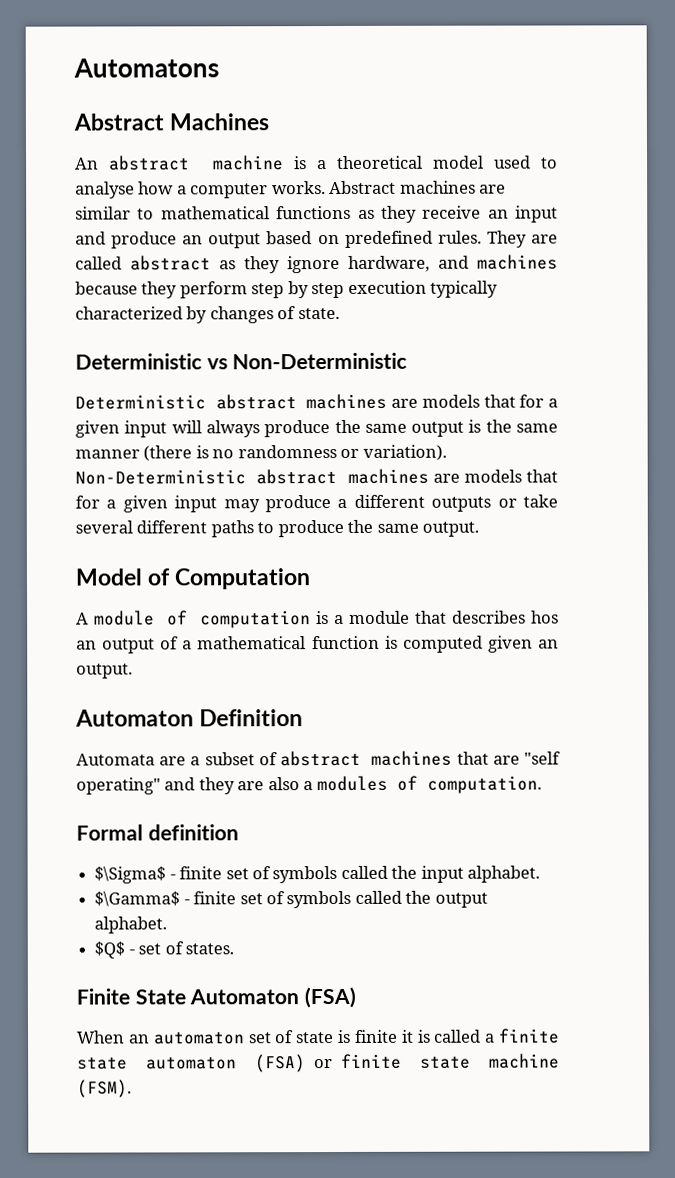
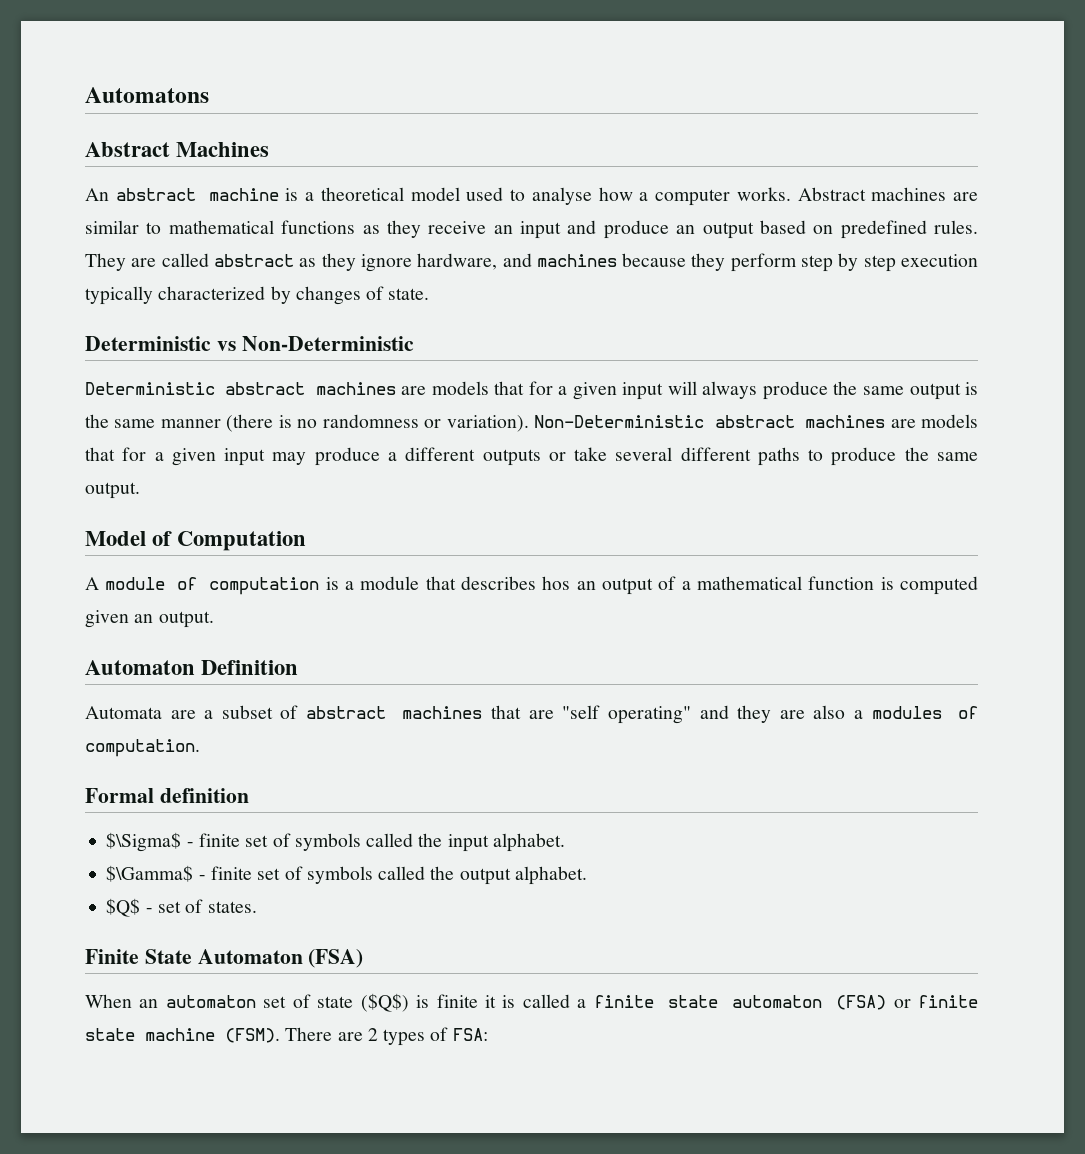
(335, 1038) none -> [360,993,409,1012] ($Q$)
(132, 1088) none -> [285,1027,488,1046] There are 2 types of FSA:

